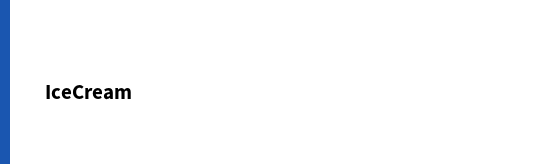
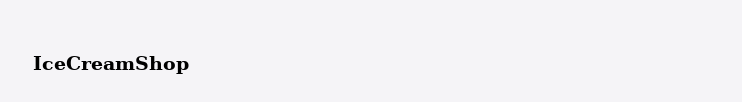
[45,85,132,100] IceCream -> [33,56,189,74] IceCreamShop

